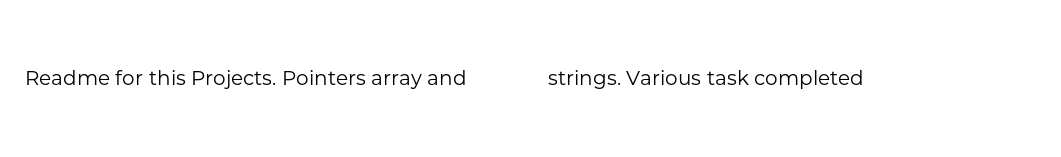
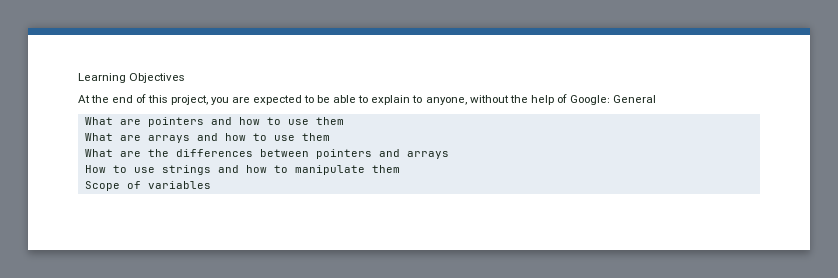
[25,70,865,89] Readme for this Projects. Pointers array and strings. Various task completed -> [78,73,185,83] [78,94,657,105] [84,117,344,127] [84,133,330,143] [84,149,449,159] [84,165,400,175] [84,181,211,191] Learning Objectives // At the end of this project, you are expected to be able to explain to anyone, without the help of Google: General // What are pointers and how to use them // What are arrays and how to use them // What are the differences between pointers and arrays // How to use strings and how to manipulate them // Scope of variables

